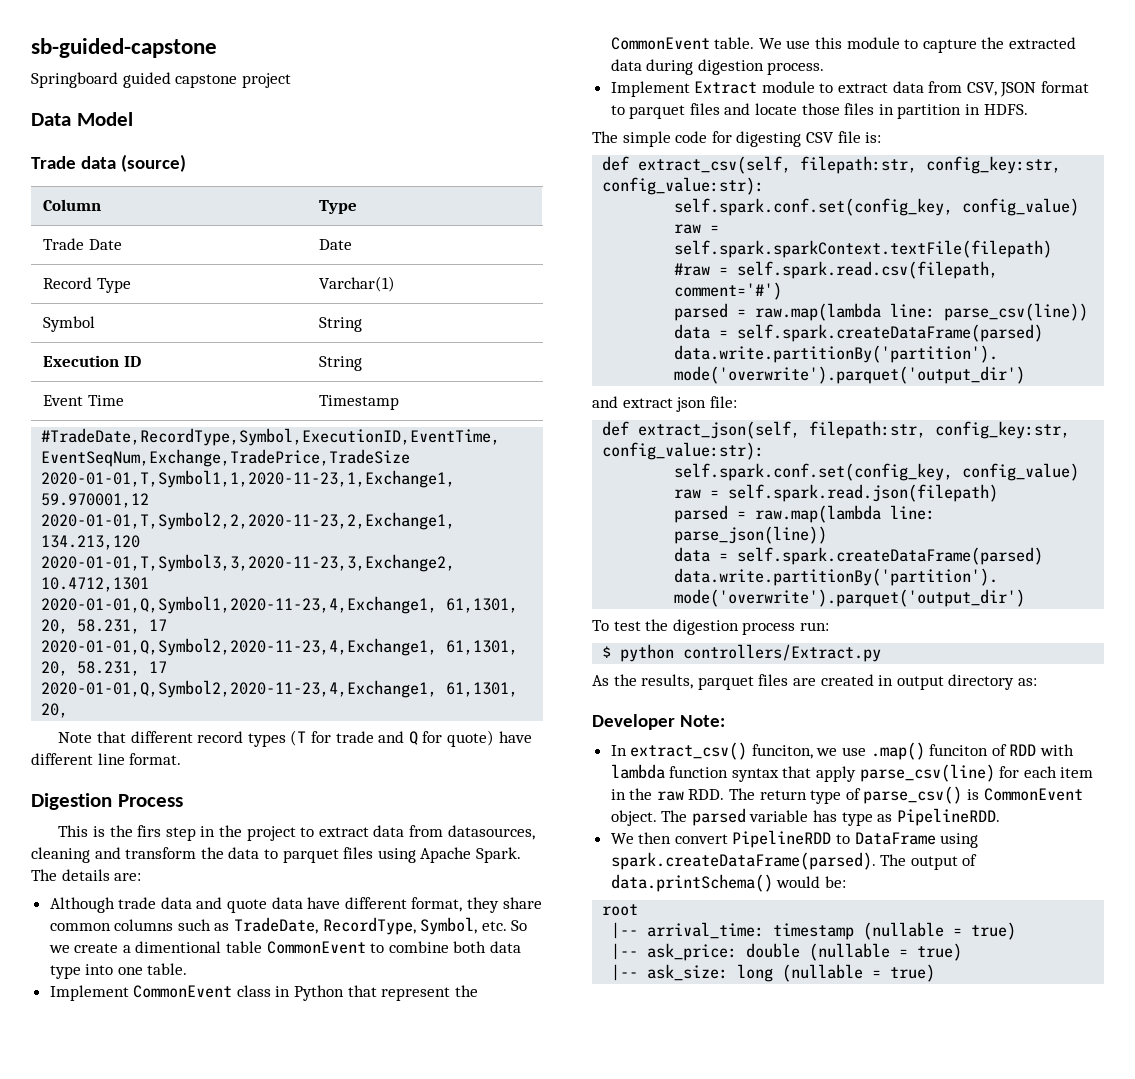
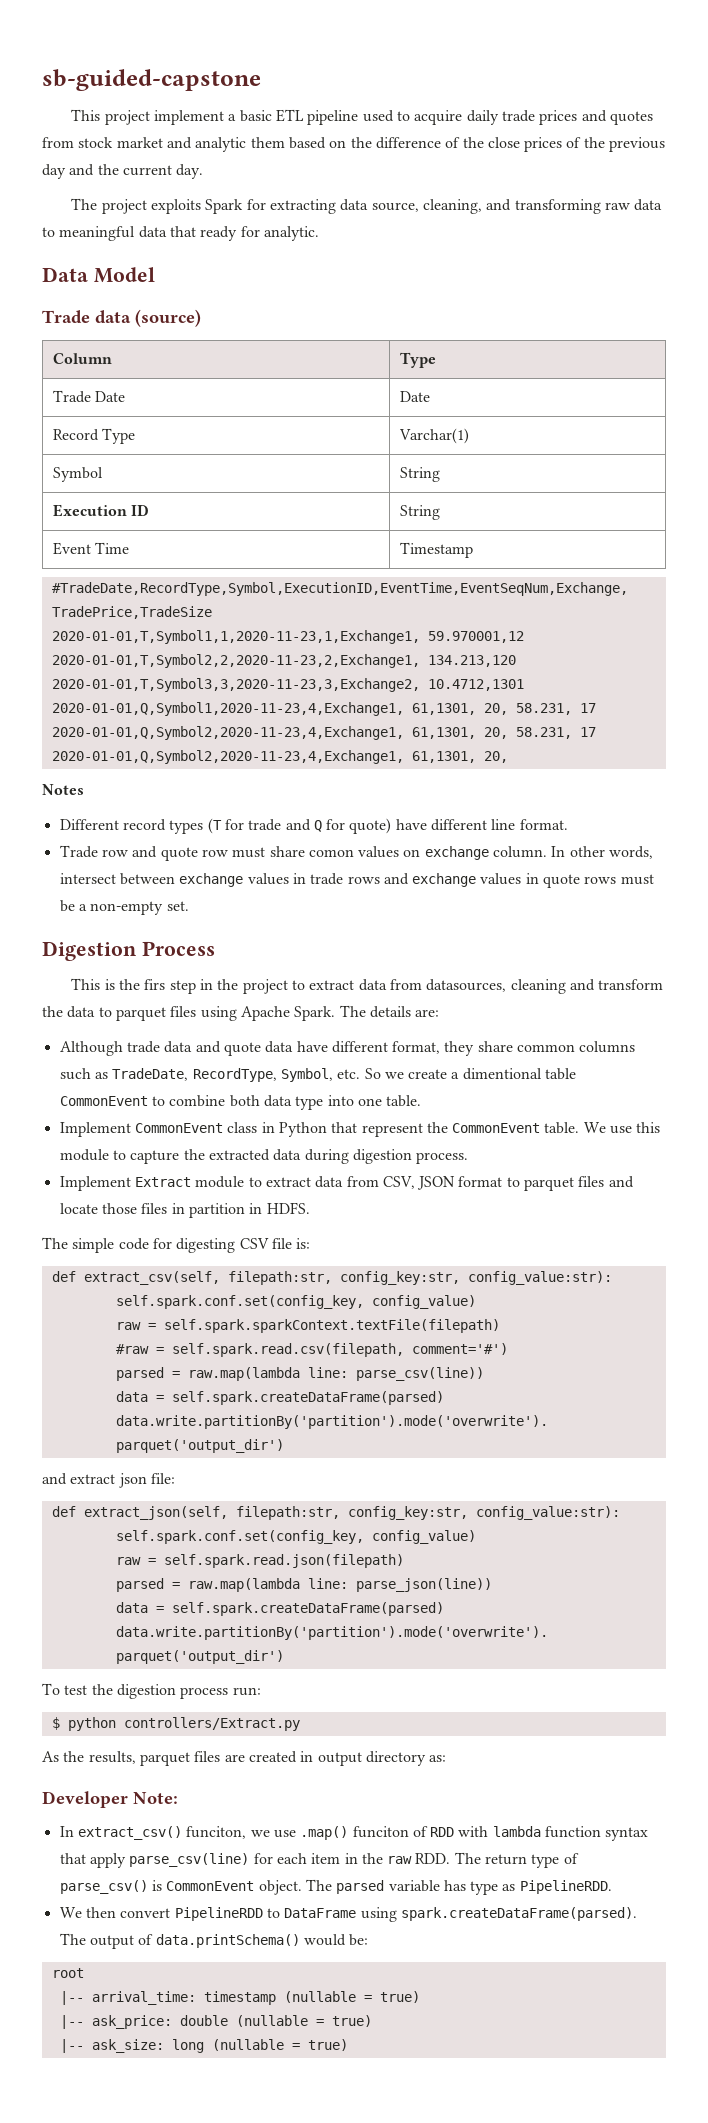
[31,72,291,88] Springboard guided capstone project -> [71,109,653,125] [42,137,666,152] [42,164,204,179] [71,198,663,214] [42,226,319,241] This project implement a basic ETL pipeline used to acquire daily trade prices and quotes from stock market and analytic them based on the difference of the close prices of the previous day and the current day. // The project exploits Spark for extracting data source, cleaning, and transforming raw data to meaningful data that ready for analytic.
[58,731,193,743] Note that different -> [42,784,84,795] [59,819,119,830] Notes // Different
(182, 759) none -> [59,845,654,861] [59,873,654,888] [59,900,189,915] // Trade row and quote row must share comon values on exchange column. In other words, intersect between exchange values in trade rows and exchange values in quote rows must be a non-empty set.

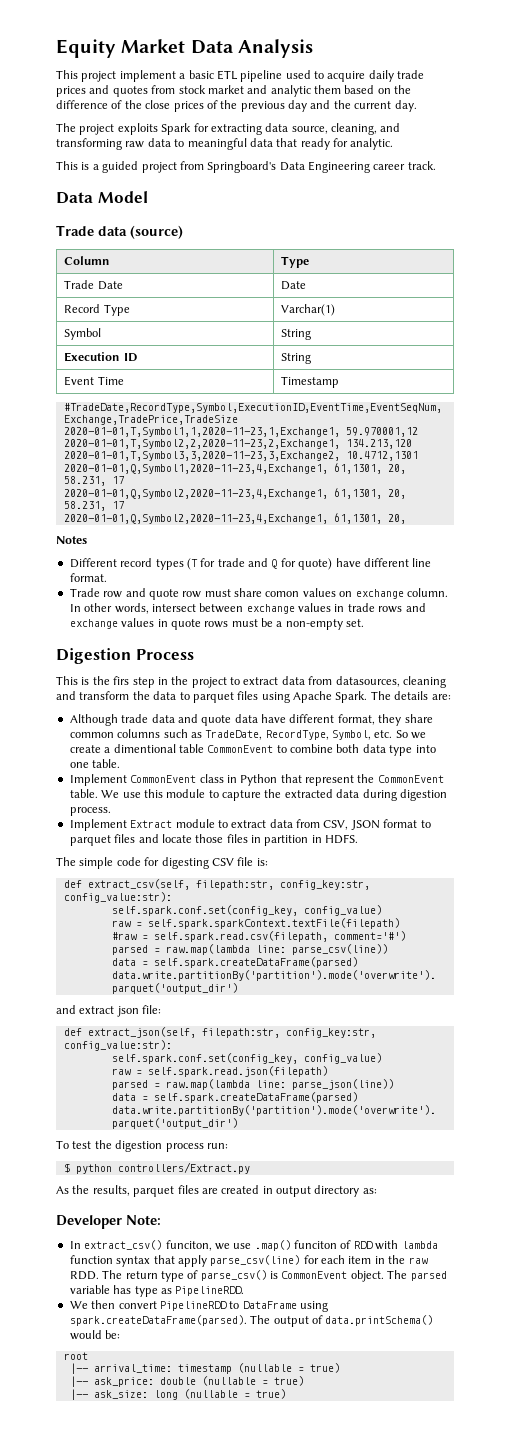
[42,69,261,91] sb-guided-capstone -> [56,39,313,58] Equity Market Data Analysis
(319, 233) none -> [56,161,436,173] // This is a guided project from Springboard's Data Engineering career track.

